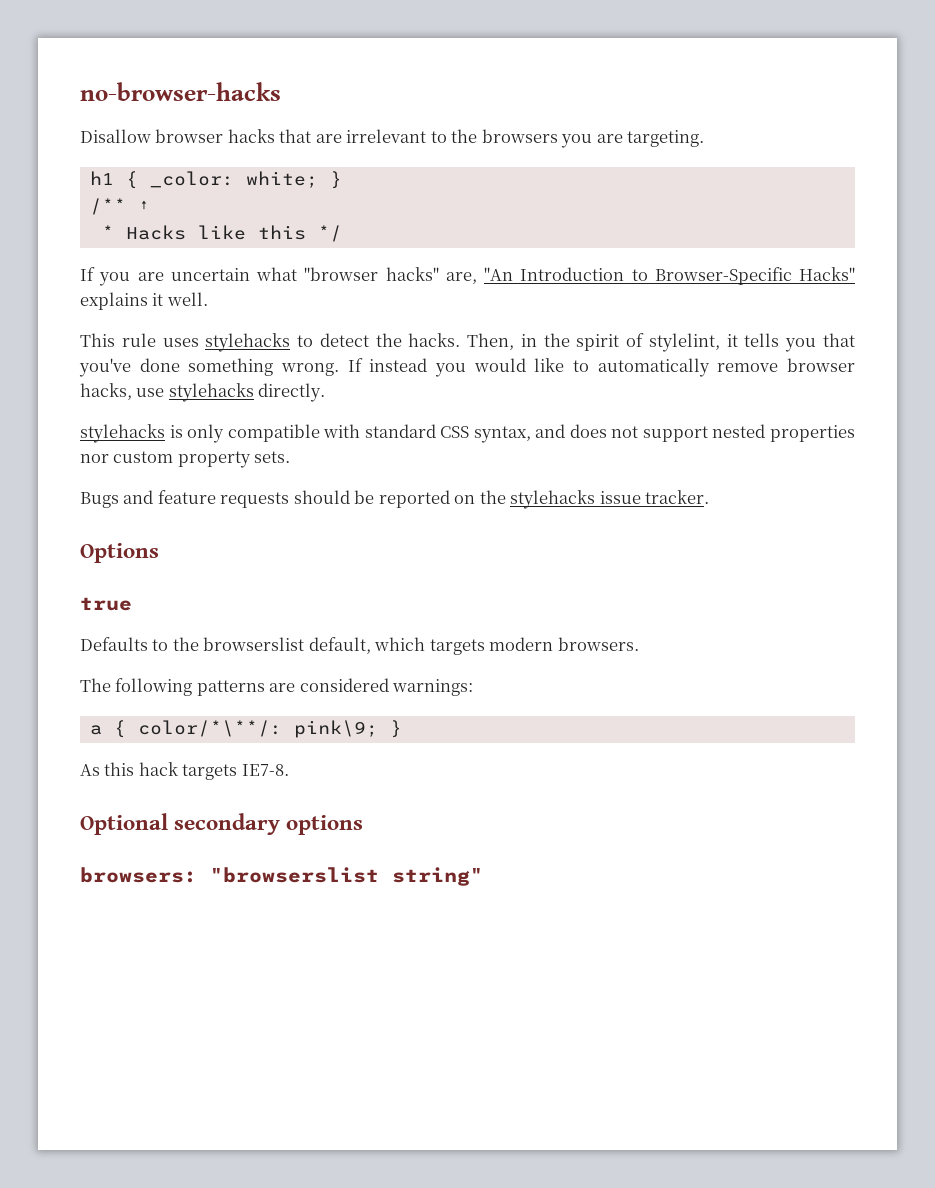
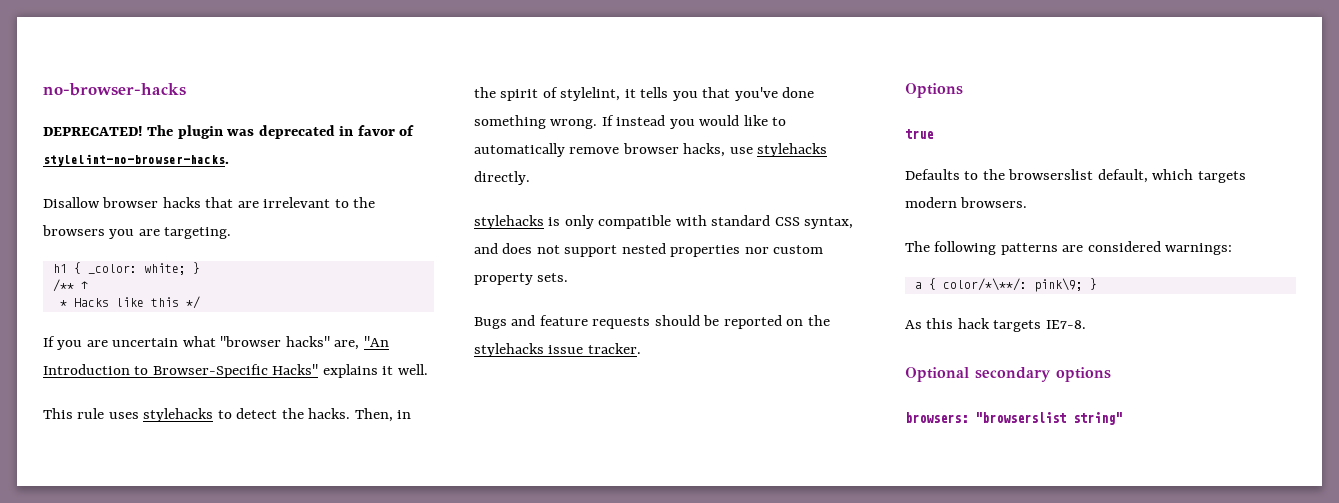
(281, 91) none -> [43,125,415,139] [43,154,229,166] // DEPRECATED! The plugin was deprecated in favor of stylelint-no-browser-hacks.

